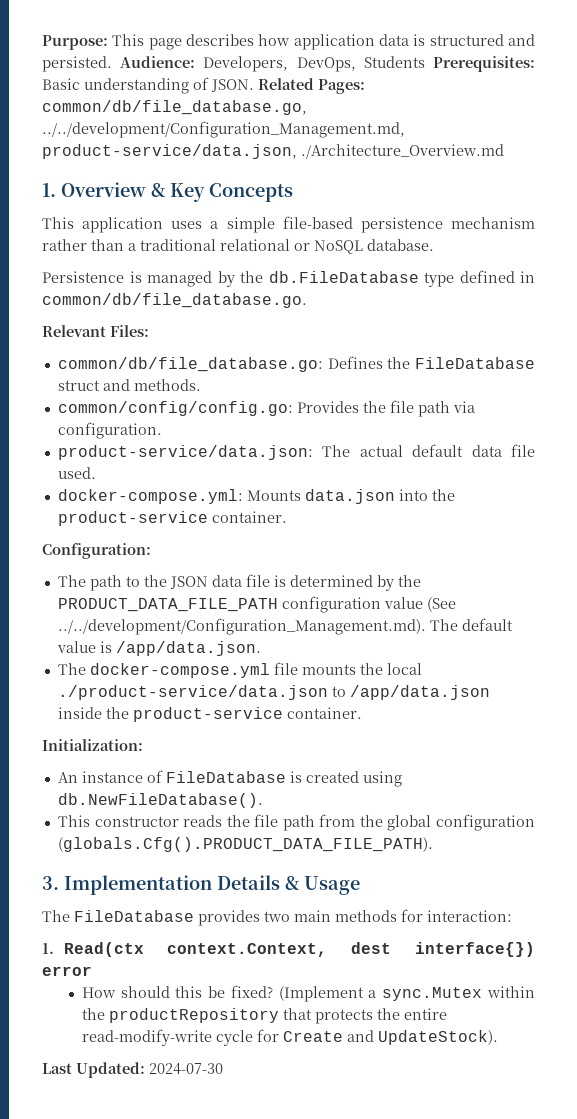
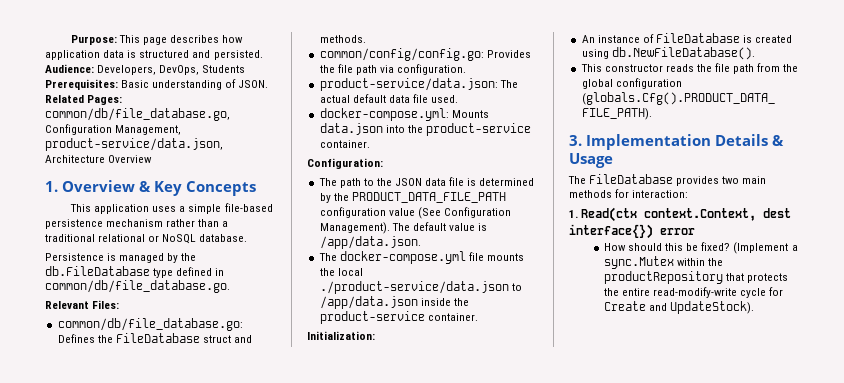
[42,121,405,138] [42,144,504,159] ../../development/Configuration_Management.md, product-service/data.json, ./Architecture_Overview.md -> [45,124,182,135] [45,138,223,151] [45,155,153,163] Configuration Management, product-service/data.json, Architecture Overview
[57,618,426,635] ../../development/Configuration_Management.md). -> [443,207,511,218] [319,222,390,234] Configuration Management).
[42,1062,223,1078] // Last Updated: 2024-07-30 -> (755, 307) none

